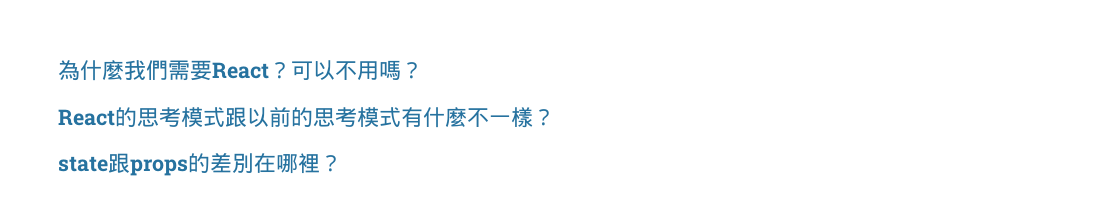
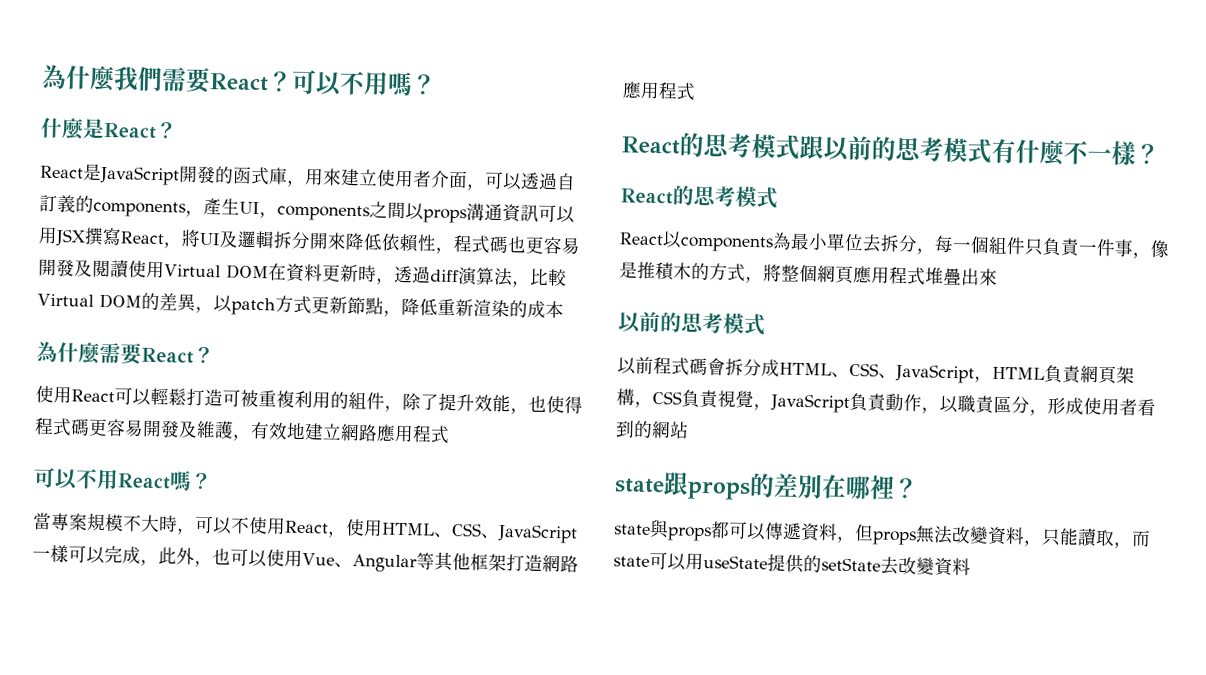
(423, 70) none -> [40,117,178,140] [40,163,576,191] [39,194,575,224] [38,226,581,255] [38,258,567,288] [37,292,564,319] [36,341,215,365] [35,385,583,415] [34,417,450,444] [33,467,213,491] [33,512,578,544] [32,544,579,573] [622,81,696,101] // 什麼是React？ // React是JavaScript開發的函式庫，用來建立使用者介面，可以透過自訂義的components，產生UI，components之間以props溝通資訊可以用JSX撰寫React，將UI及邏輯拆分開來降低依賴性，程式碼也更容易開發及閱讀使用Virtual DOM在資料更新時，透過diff演算法，比較Virtual DOM的差異，以patch方式更新節點，降低重新渲染的成本 // 為什麼需要React？ // 使用React可以輕鬆打造可被重複利用的組件，除了提升效能，也使得程式碼更容易開發及維護，有效地建立網路應用程式 // 可以不用React嗎？ // 當專案規模不大時，可以不使用React，使用HTML、CSS、JavaScript一樣可以完成，此外，也可以使用Vue、Angular等其他框架打造網路應用程式
(555, 117) none -> [620,185,779,209] [619,231,1170,259] [619,261,998,286] [618,311,766,336] [617,356,1135,385] [616,388,1156,417] [616,420,689,439] // React的思考模式 // React以components為最小單位去拆分，每一個組件只負責一件事，像是推積木的方式，將整個網頁應用程式堆疊出來 // 以前的思考模式 // 以前程式碼會拆分成HTML、CSS、JavaScript，HTML負責網頁架構，CSS負責視覺，JavaScript負責動作，以職責區分，形成使用者看到的網站
(342, 163) none -> [614,518,1151,549] [613,551,971,577] // state與props都可以傳遞資料，但props無法改變資料，只能讀取，而state可以用useState提供的setState去改變資料

